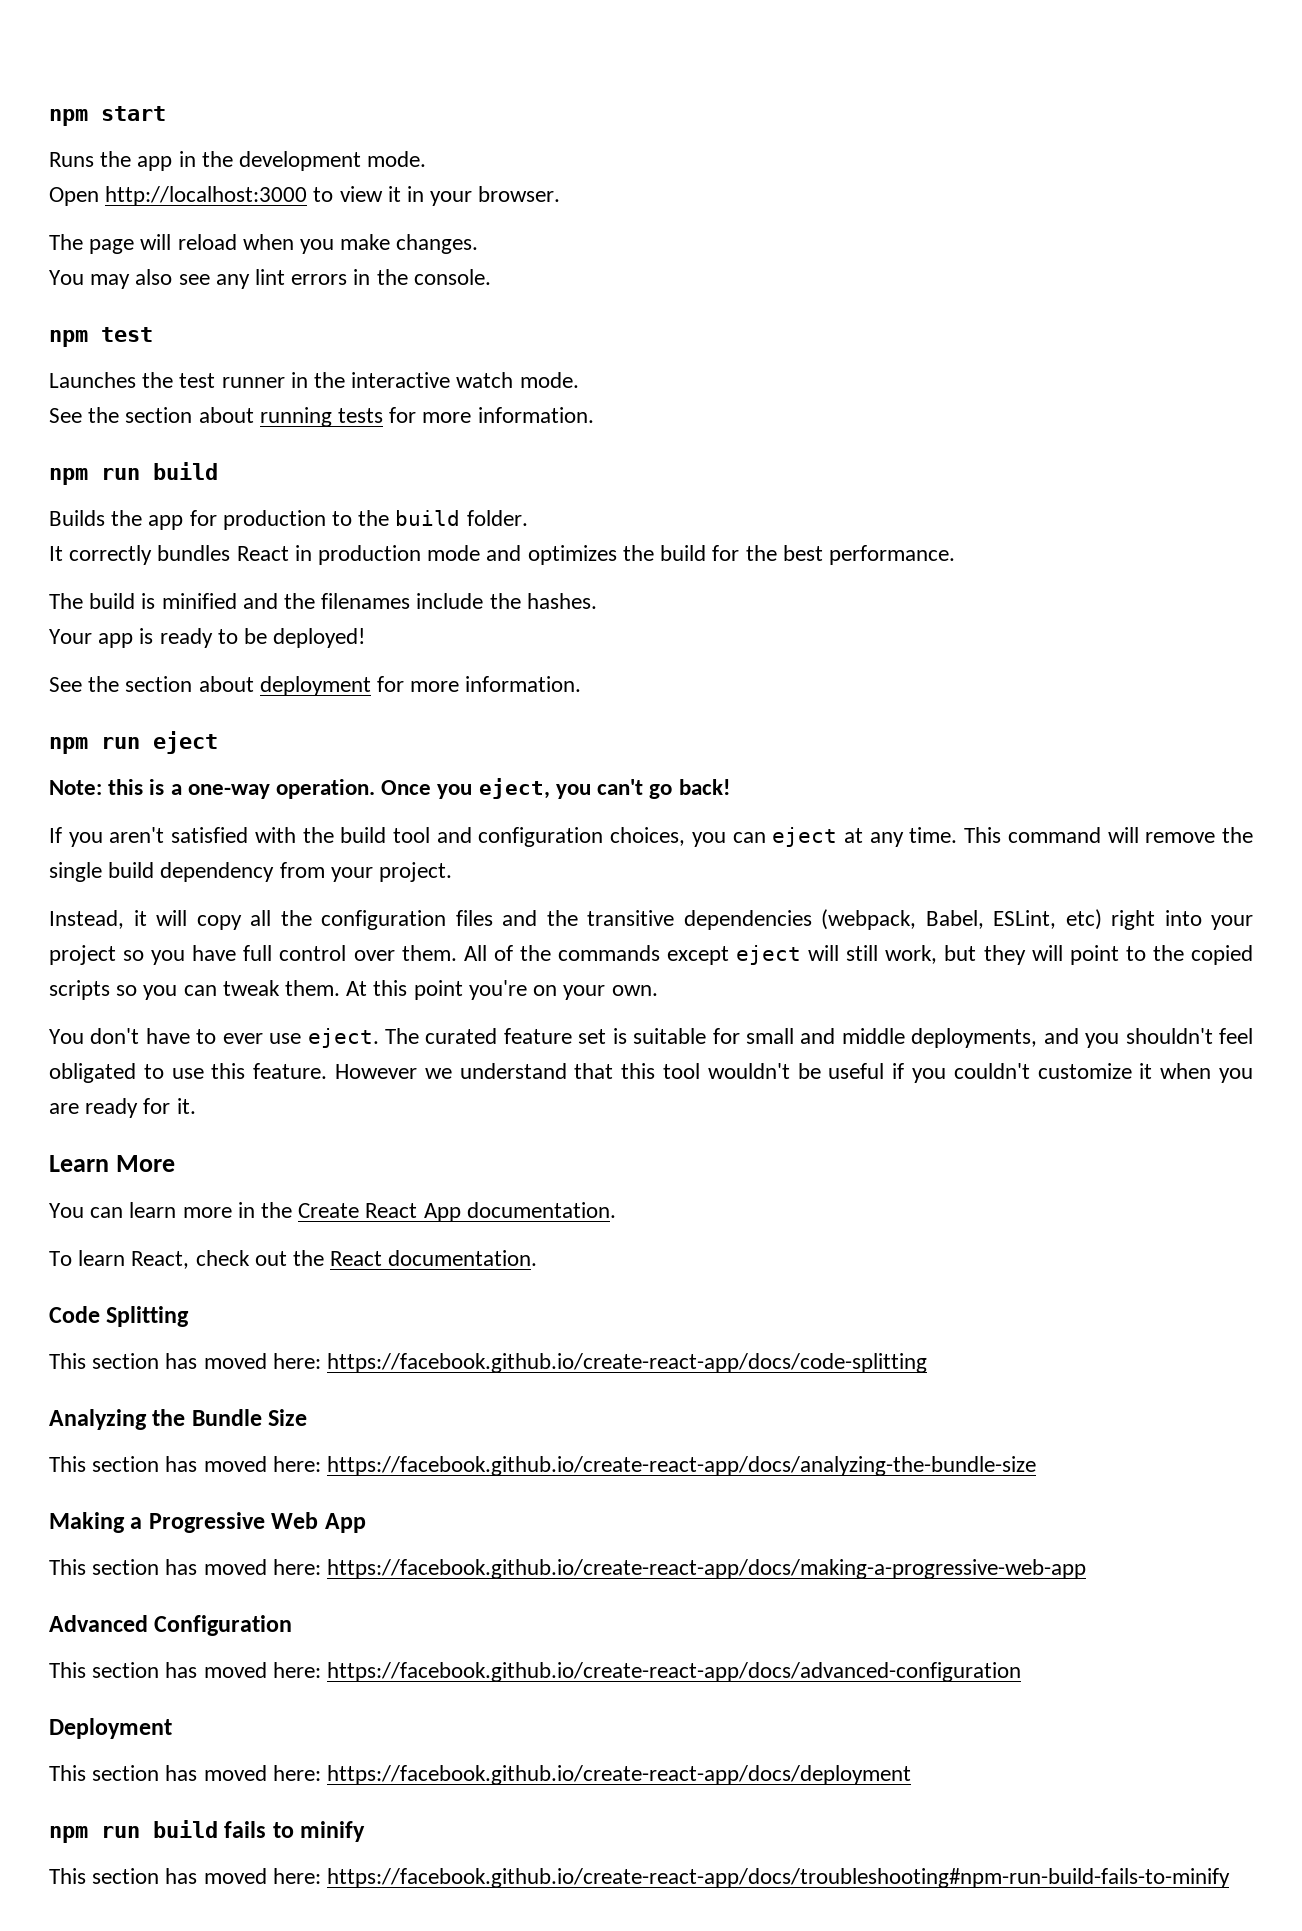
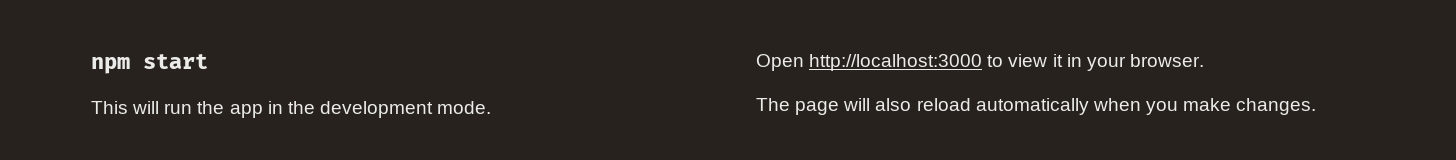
[49,152,94,167] Runs -> [91,101,193,114] This will run
[177,234,237,250] reload -> [875,98,1089,115] also reload automatically
[49,269,491,289] [49,327,153,347] [49,372,579,388] [49,407,594,427] [49,462,218,485] [49,510,528,530] [49,545,955,565] [49,593,597,609] [49,628,366,648] [49,676,582,696] [49,731,218,754] [49,778,730,799] [49,827,1253,847] [49,862,453,882] [49,909,1253,930] [49,945,1253,965] [49,980,658,1000] [49,1028,1253,1048] [49,1063,1253,1083] [49,1098,196,1118] [49,1155,175,1172] [49,1202,616,1222] [49,1250,538,1269] [49,1306,190,1327] [49,1353,928,1373] [49,1409,308,1430] [49,1456,1037,1476] [49,1512,366,1533] [49,1559,1087,1579] [49,1615,293,1636] [49,1662,1022,1682] [49,1718,172,1739] [49,1765,912,1785] [49,1820,366,1843] [49,1868,1231,1888] // You may also see any lint errors in the console. // npm test // Launches the test runner in the interactive watch mode. // See the section about running tests for more information. // npm run build // Builds the app for production to the build folder. // It correctly bundles React in production mode and optimizes the build for the best performance. // The build is minified and the filenames include the hashes. // Your app is ready to be deployed! // See the section about deployment for more information. // npm run eject // Note: this is a one-way operation. Once you eject, you can't go back! // If you aren't satisfied with the build tool and configuration choices, you can eject at any time. This command will remove the single build dependency from your project. // Instead, it will copy all the configuration files and the transitive dependencies (webpack, Babel, ESLint, etc) right into your project so you have full control over them. All of the commands except eject will still work, but they will point to the copied scripts so you can tweak them. At this point you're on your own. // You don't have to ever use eject. The curated feature set is suitable for small and middle deployments, and you shouldn't feel obligated to use this feature. However we understand that this tool wouldn't be useful if you couldn't customize it when you are ready for it. // Learn More // You can learn more in the Create React App documentation. // To learn React, check out the React documentation. // Code Splitting // This section has moved here: https://facebook.github.io/create-react-app/docs/code-splitting // Analyzing the Bundle Size // This section has moved here: https://facebook.github.io/create-react-app/docs/analyzing-the-bundle-size // Making a Progressive Web App // This section has moved here: https://facebook.github.io/create-react-app/docs/making-a-progressive-web-app // Advanced Configuration // This section has moved here: https://facebook.github.io/create-react-app/docs/advanced-configuration // Deployment // This section has moved here: https://facebook.github.io/create-react-app/docs/deployment // npm run build fails to minify // This section has moved here: https://facebook.github.io/create-react-app/docs/troubleshooting#npm-run-build-fails-to-minify -> (1317, 106) none

